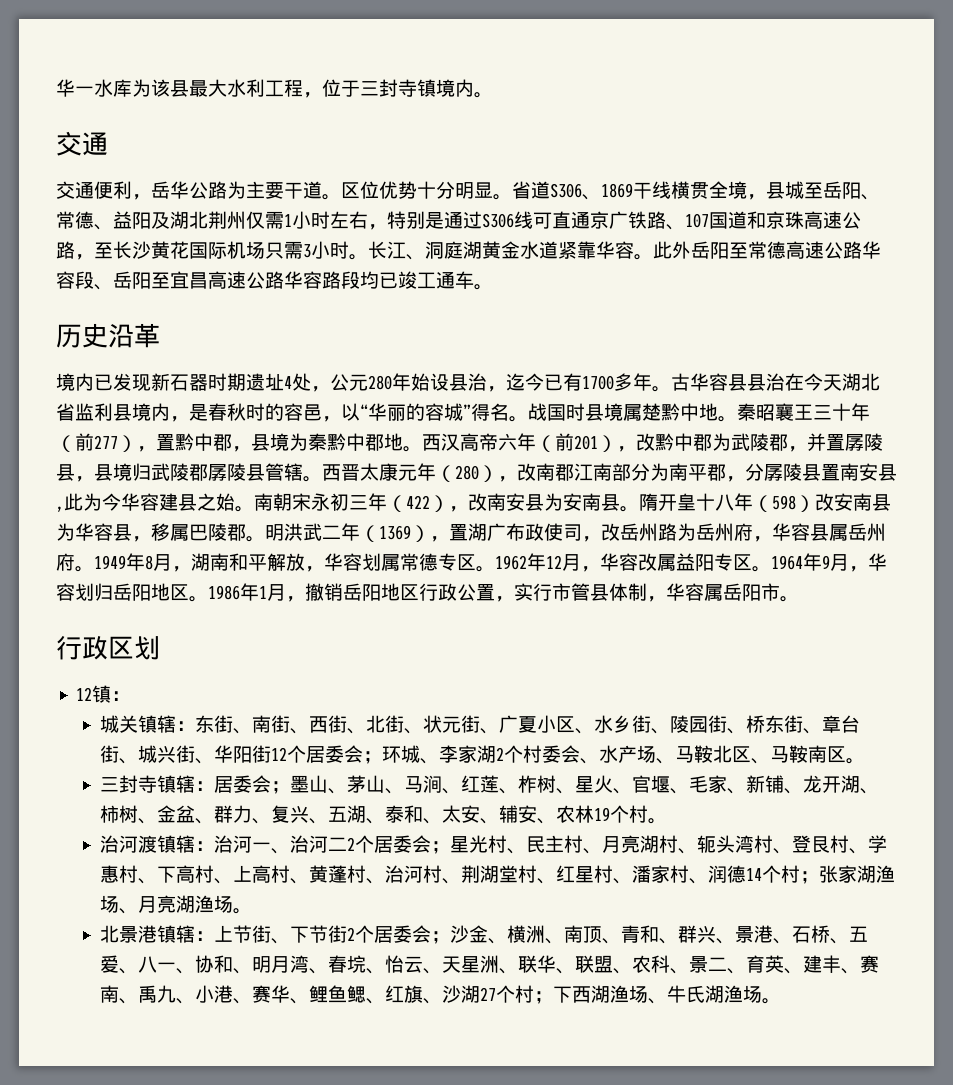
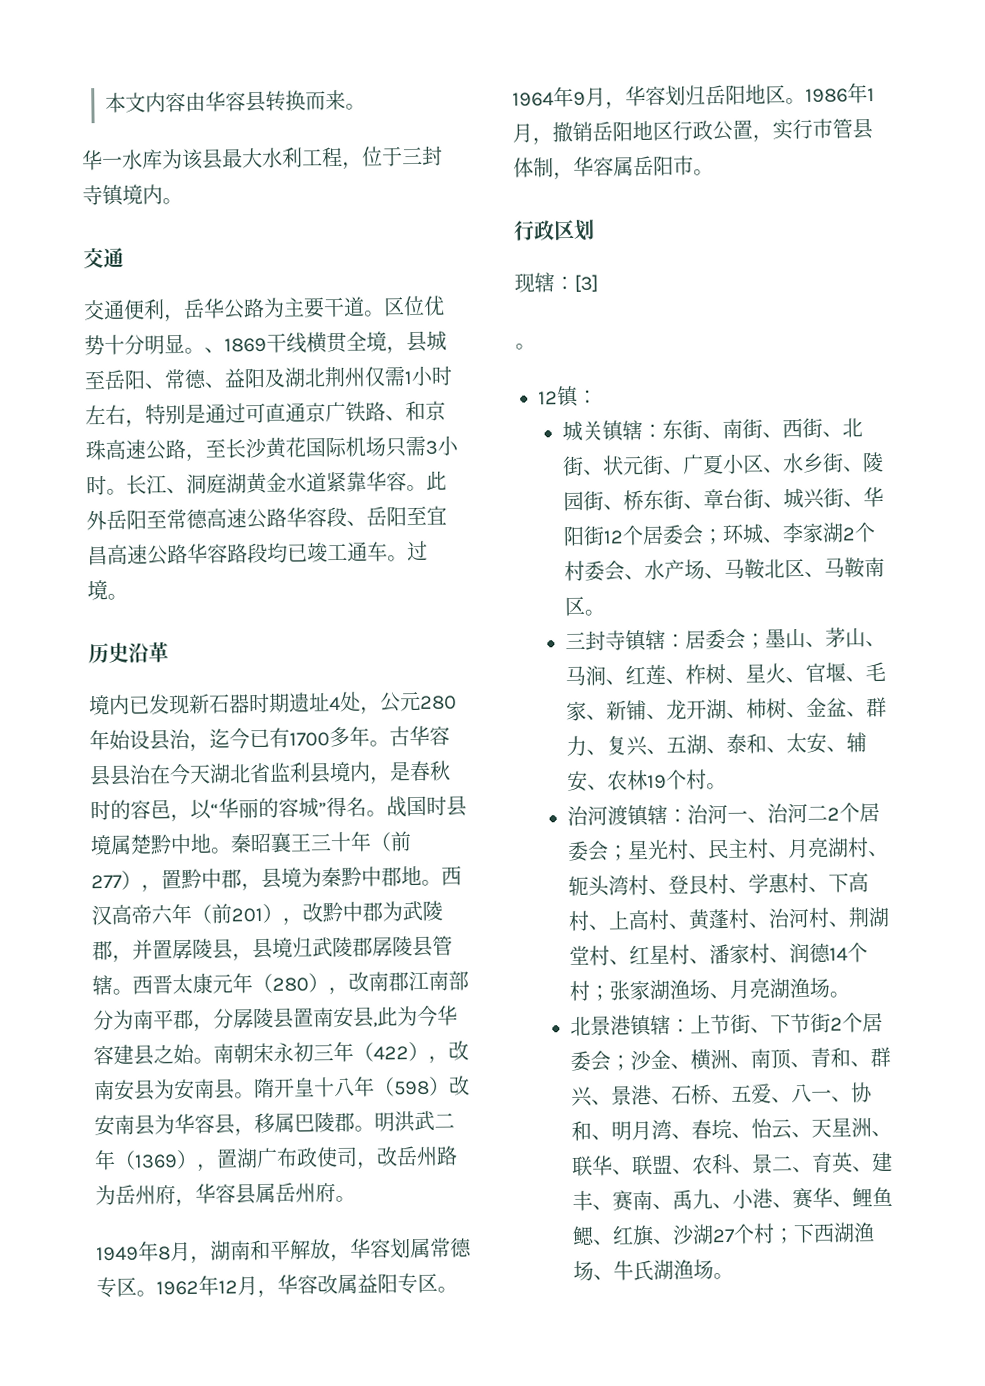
(56, 88) none -> [104,89,366,113] 本文内容由华容县转换而来。 //
[512,181,582,199] 省道S306 -> (205, 350) none
[482,211,533,229] S306线 -> (246, 413) none
[685,211,747,229] 107国道 -> (406, 418) none
(493, 287) none -> [407,540,428,562] [87,579,128,601] 过境。
(94, 569) none -> (356, 1199) //
(160, 648) none -> [514,272,599,293] [515,343,536,350] // 现辖：[3] // 。

